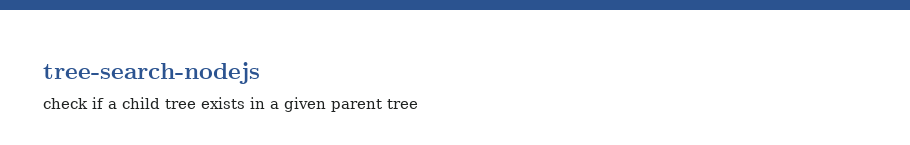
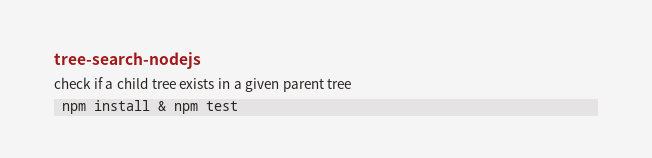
(418, 104) none -> [62,100,239,114] // npm install & npm test

